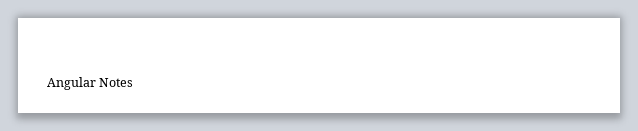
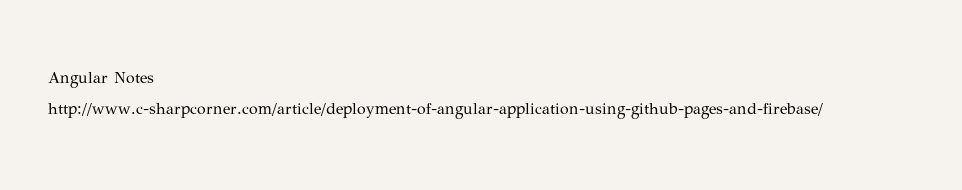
(134, 82) none -> [48,103,823,119] // http://www.c-sharpcorner.com/article/deployment-of-angular-application-using-github-pages-and-firebase/

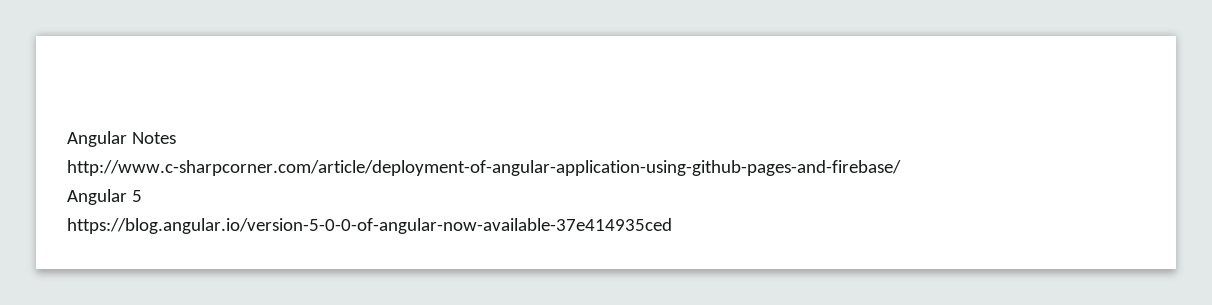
(823, 111) none -> [67,189,142,205] [67,218,672,234] // Angular 5 // https://blog.angular.io/version-5-0-0-of-angular-now-available-37e414935ced

